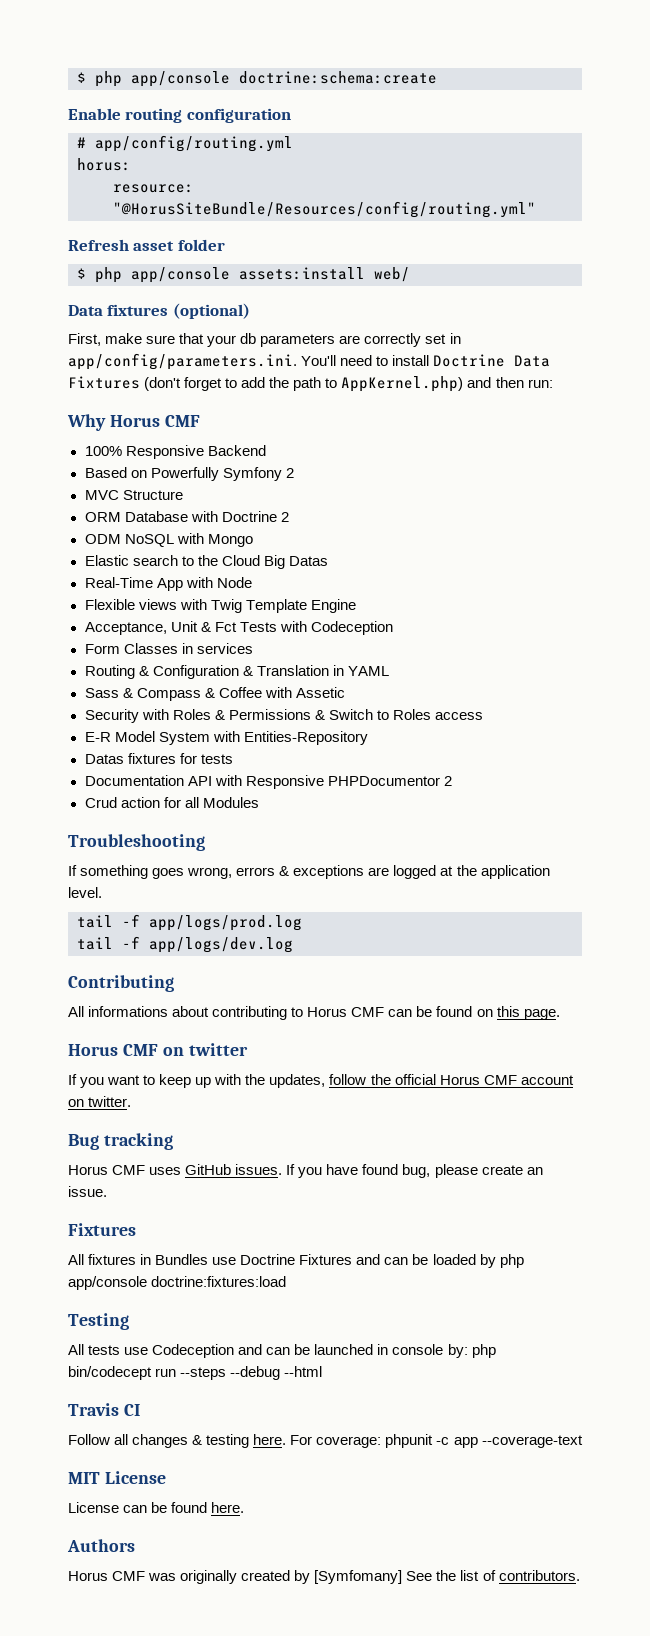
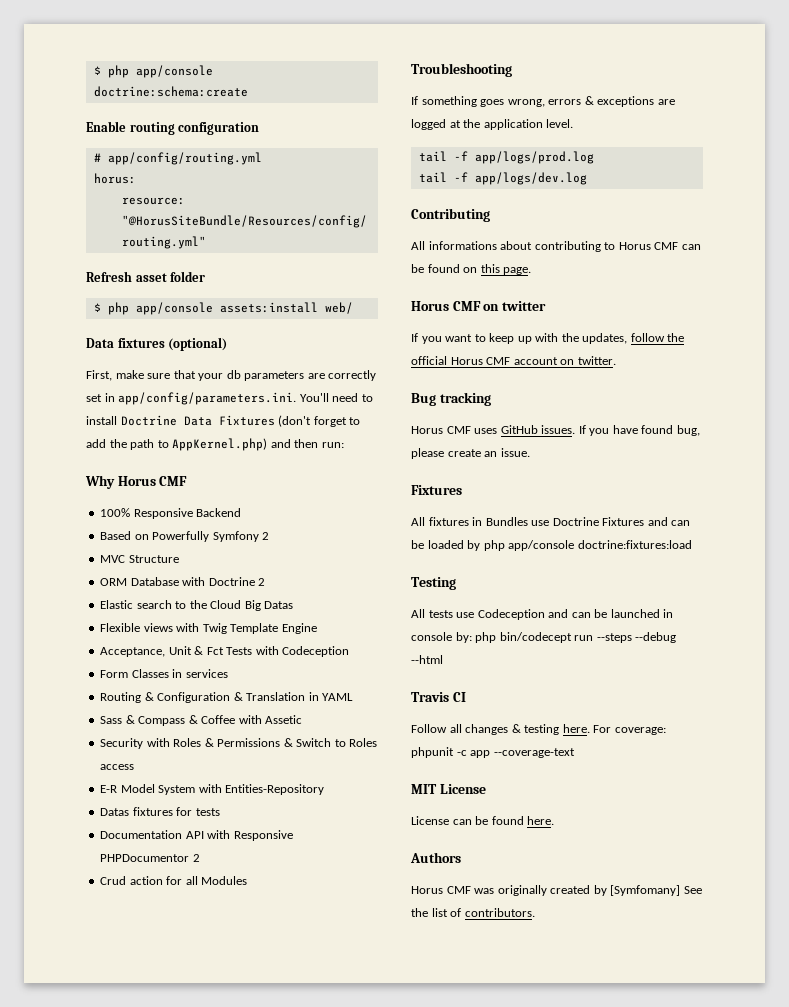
[84,533,253,547] // ODM NoSQL with Mongo -> (266, 582) none
[84,577,252,591] // Real-Time App with Node -> (294, 605) none

